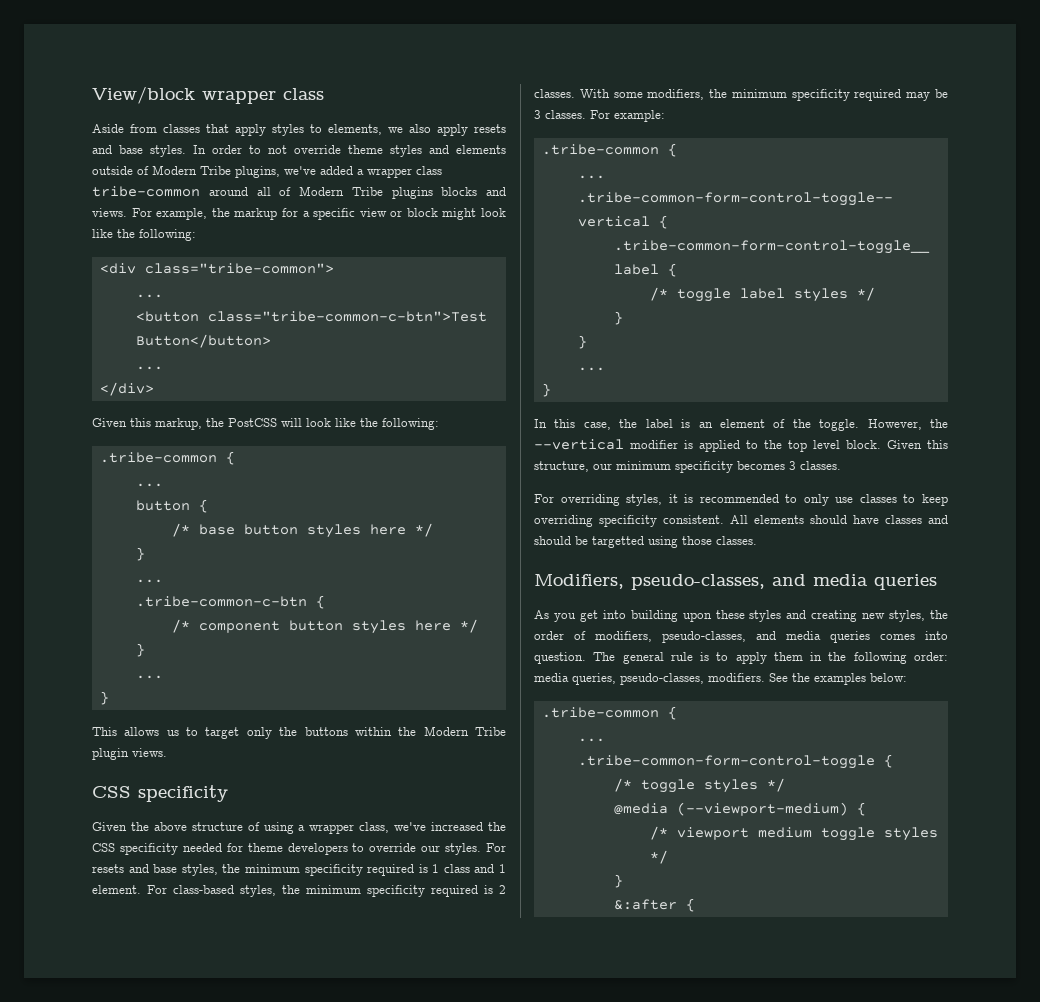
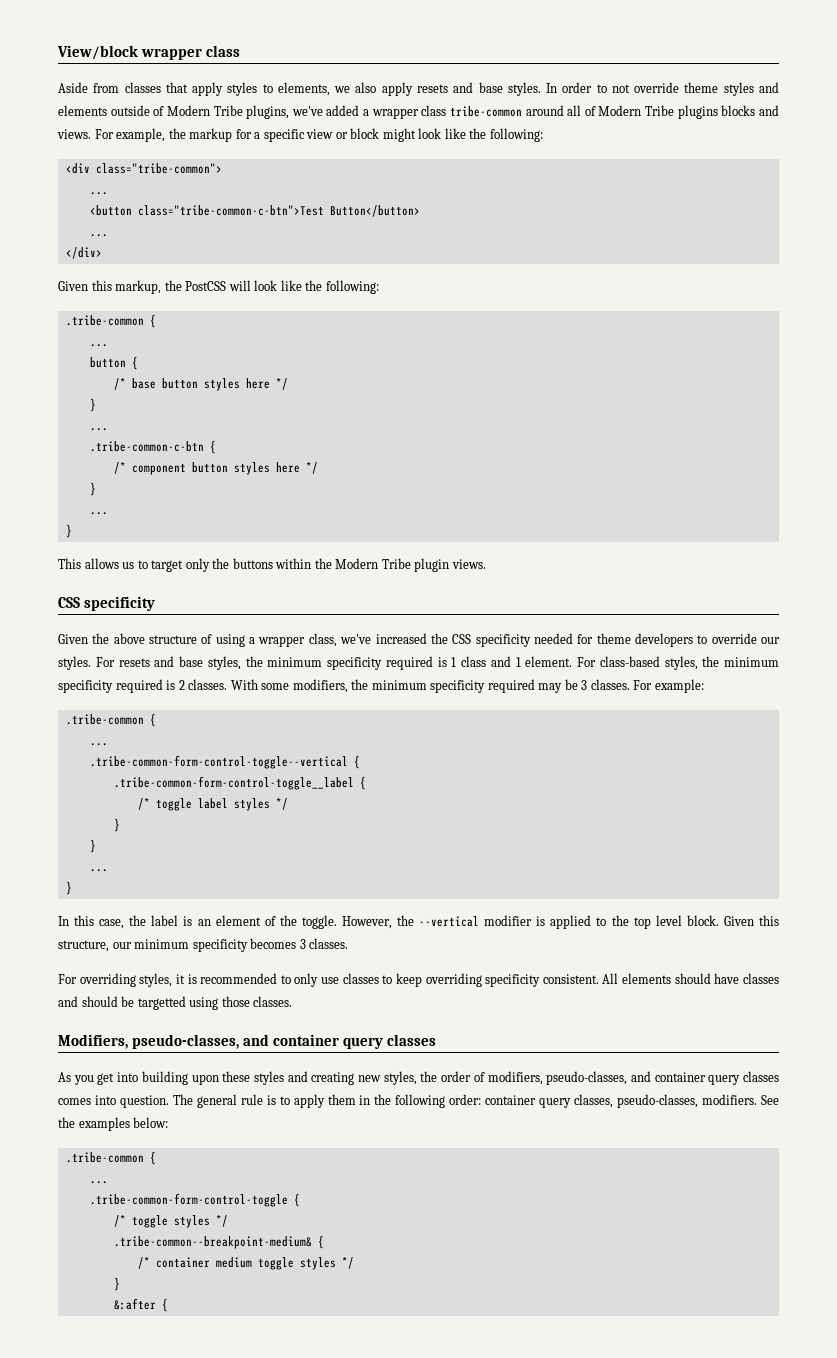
[813,574,937,590] media queries -> [272,1034,436,1049] container query classes
[786,631,870,643] media queries -> [654,1071,779,1085] container query classes
[534,673,616,685] media queries, -> [485,1094,614,1108] container query classes,
[613,802,866,816] [649,826,749,840] @media (--viewport-medium) { // /* viewport -> [113,1235,324,1249] [137,1257,210,1269] .tribe-common--breakpoint-medium& { // /* container

